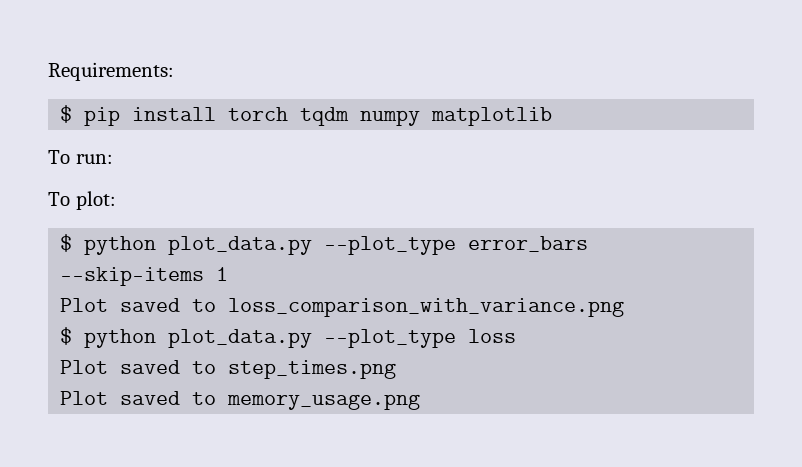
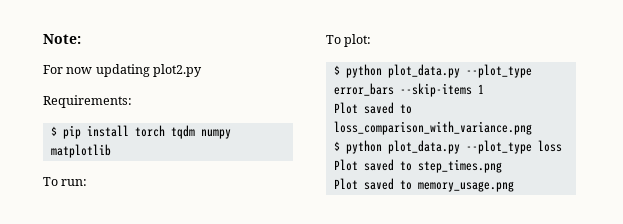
(48, 71) none -> [43,34,81,44] [43,64,203,77] Note: // For now updating plot2.py //

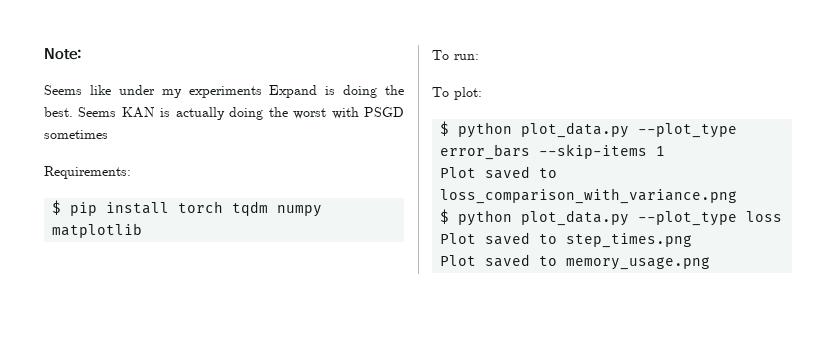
[43,64,203,77] For now updating plot2.py -> [44,85,404,98] [44,107,405,120] [44,130,108,139] Seems like under my experiments Expand is doing the best. Seems KAN is actually doing the worst with PSGD sometimes

